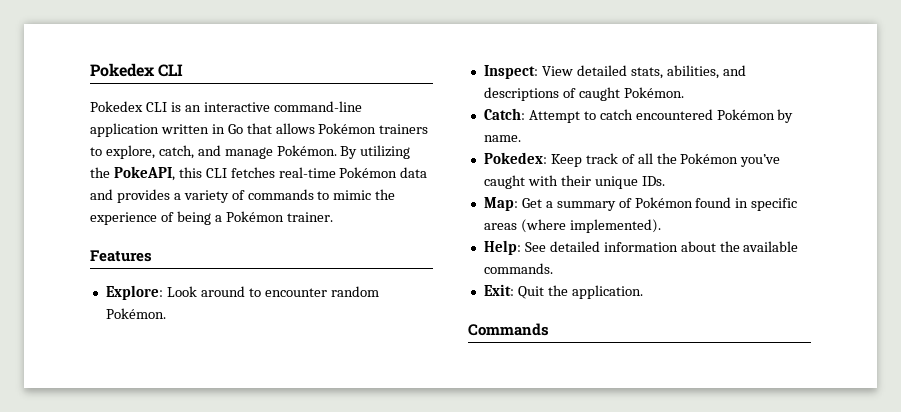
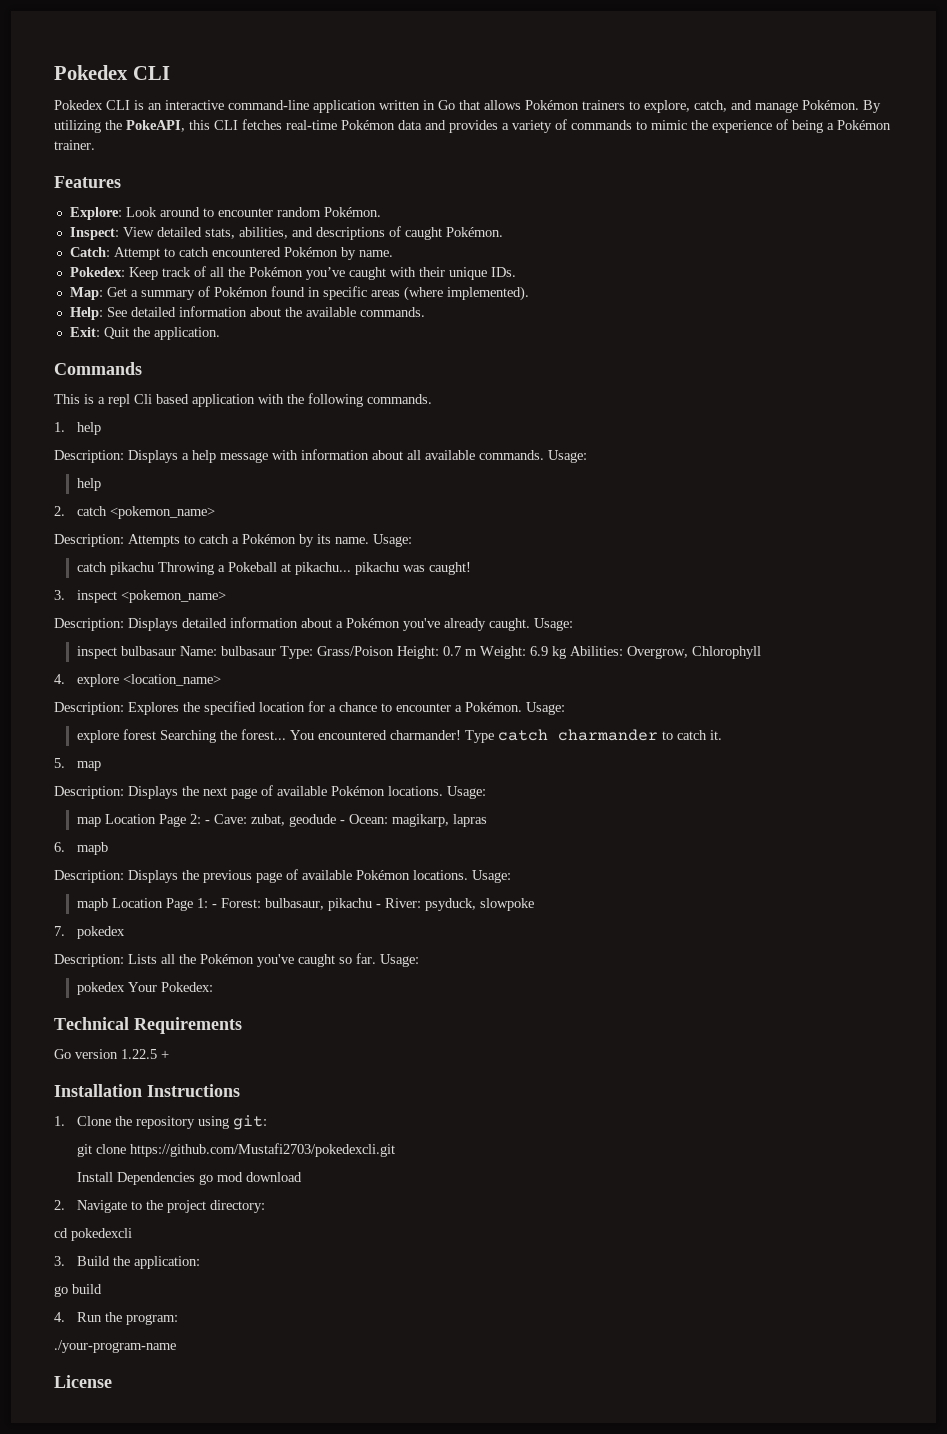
(549, 329) none -> [54,393,432,407] [54,422,101,435] [54,449,587,463] [76,478,101,491] [54,506,215,519] [54,534,412,547] [76,562,471,575] [54,590,226,603] [54,617,573,631] [76,646,761,659] [54,674,221,687] [54,701,565,715] [76,729,722,743] [54,758,101,771] [54,785,486,799] [76,814,487,827] [54,842,108,855] [54,869,511,883] [76,898,534,911] [54,926,125,939] [54,953,419,967] [76,982,213,995] [54,1017,242,1034] [54,1049,169,1059] [54,1084,240,1097] [54,1115,267,1130] [76,1143,395,1157] [76,1172,302,1185] [54,1200,265,1213] [54,1228,132,1241] [54,1256,200,1269] [54,1284,102,1297] [54,1312,178,1325] [54,1340,176,1353] [54,1375,112,1388] // This is a repl Cli based application with the following commands. // 1. help // Description: Displays a help message with information about all available commands. Usage: // help // 2. catch <pokemon_name> // Description: Attempts to catch a Pokémon by its name. Usage: // catch pikachu Throwing a Pokeball at pikachu... pikachu was caught! // 3. inspect <pokemon_name> // Description: Displays detailed information about a Pokémon you've already caught. Usage: // inspect bulbasaur Name: bulbasaur Type: Grass/Poison Height: 0.7 m Weight: 6.9 kg Abilities: Overgrow, Chlorophyll // 4. explore <location_name> // Description: Explores the specified location for a chance to encounter a Pokémon. Usage: // explore forest Searching the forest... You encountered charmander! Type catch charmander to catch it. // 5. map // Description: Displays the next page of available Pokémon locations. Usage: // map Location Page 2: - Cave: zubat, geodude - Ocean: magikarp, lapras // 6. mapb // Description: Displays the previous page of available Pokémon locations. Usage: // mapb Location Page 1: - Forest: bulbasaur, pikachu - River: psyduck, slowpoke // 7. pokedex // Description: Lists all the Pokémon you've caught so far. Usage: // pokedex Your Pokedex: // Technical Requirements // Go version 1.22.5 + // Installation Instructions // 1. Clone the repository using git: // git clone https://github.com/Mustafi2703/pokedexcli.git // Install Dependencies go mod download // 2. Navigate to the project directory: // cd pokedexcli // 3. Build the application: // go build // 4. Run the program: // ./your-program-name // License

